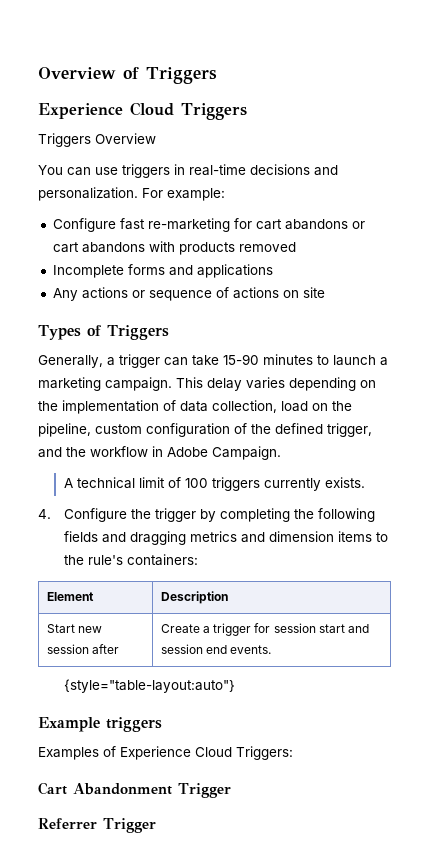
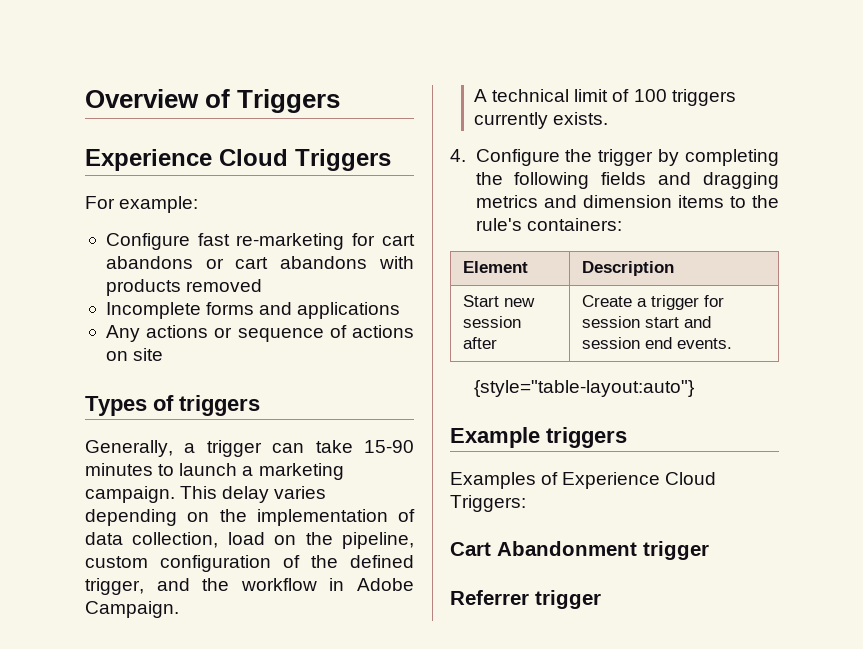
[38,133,156,147] [38,164,338,178] [38,187,138,201] Triggers Overview // You can use triggers in real-time decisions and personalization. -> (391, 160) none
[106,325,169,340] Triggers -> [179,395,260,416] triggers
[178,783,231,798] Trigger -> [643,541,709,560] trigger
[103,818,156,833] Trigger -> [535,590,601,609] trigger

